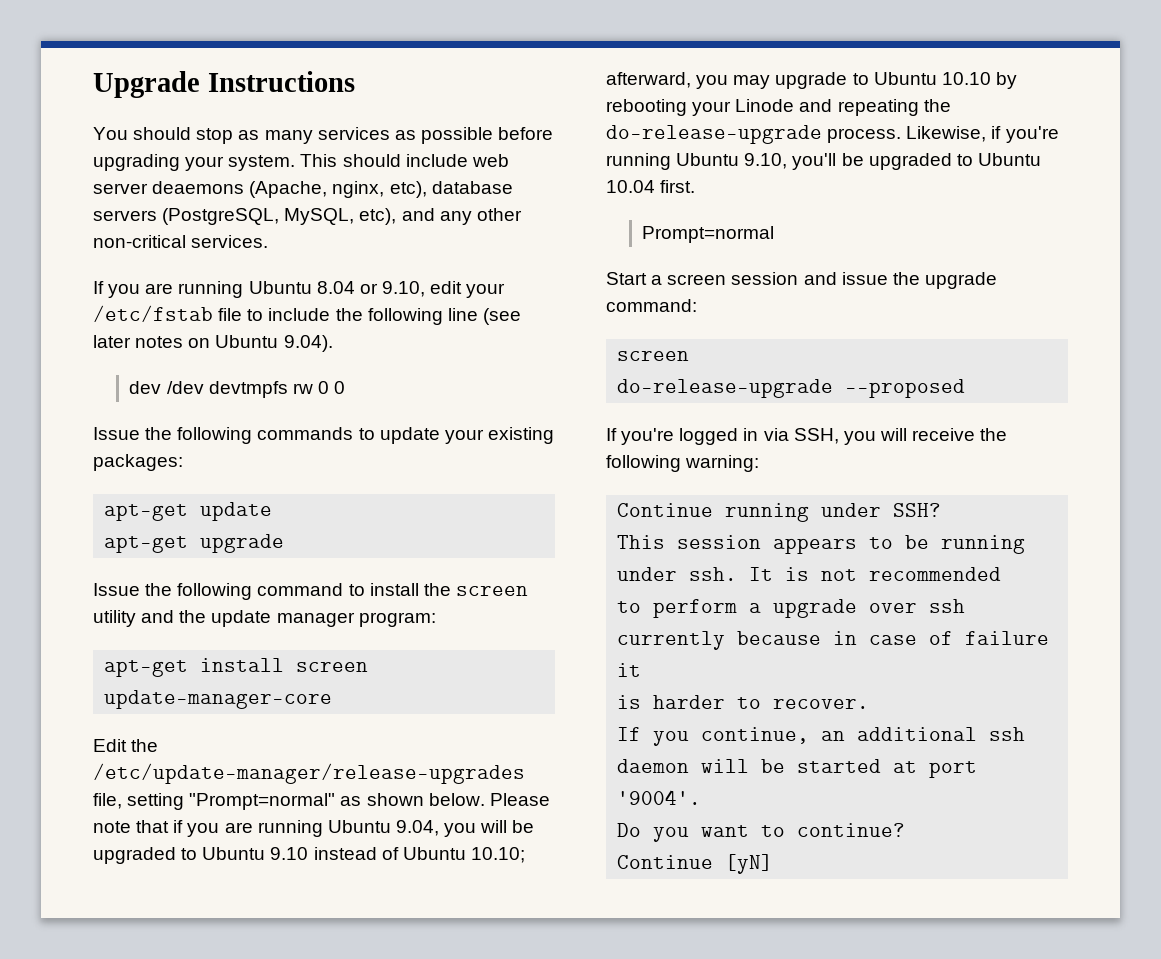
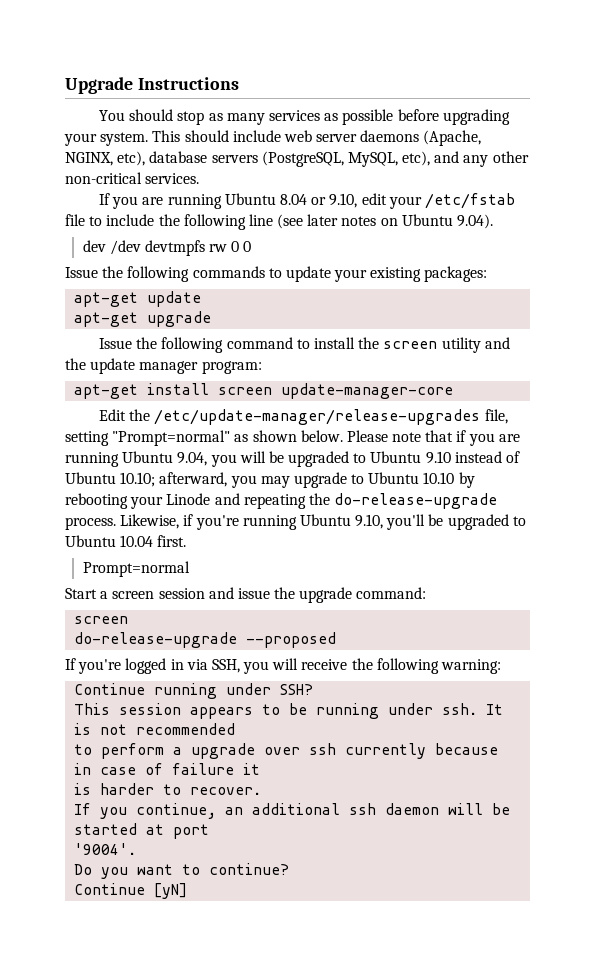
[152,181,385,198] deaemons (Apache, nginx, -> [360,130,482,146] [65,152,113,166] daemons (Apache, NGINX,

